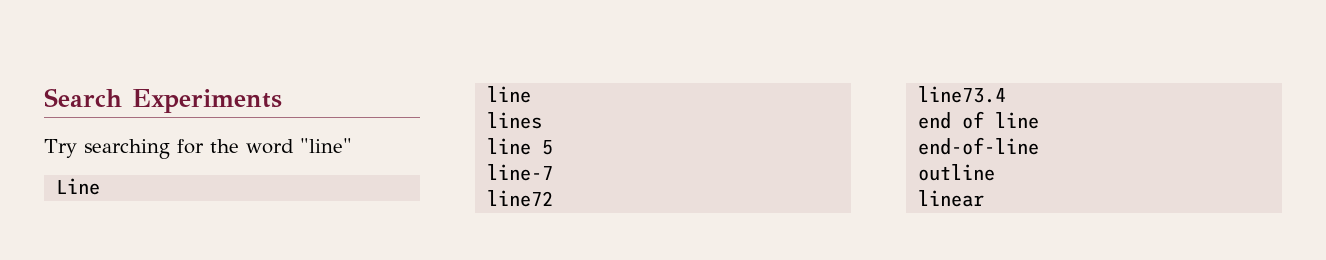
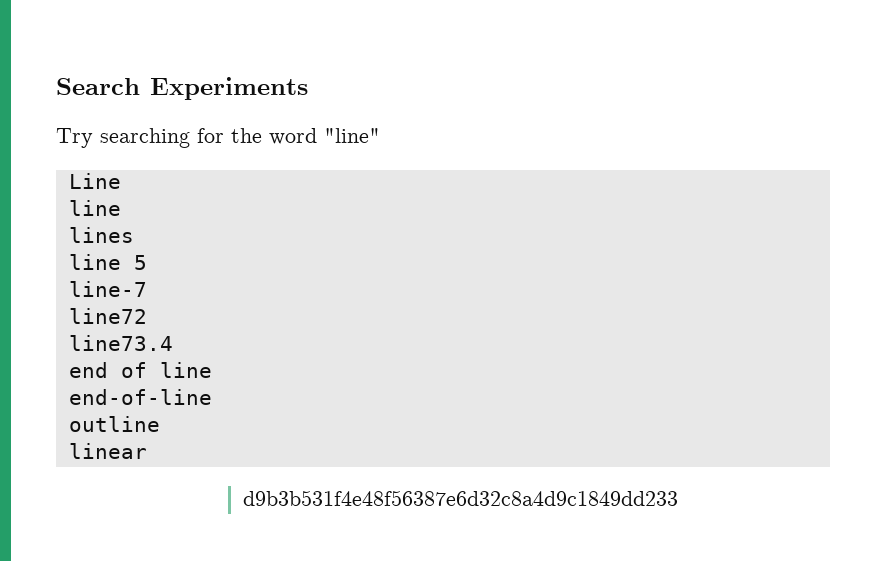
(985, 198) none -> [243,490,679,506] // d9b3b531f4e48f56387e6d32c8a4d9c1849dd233

